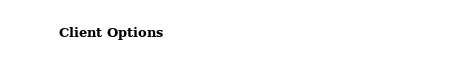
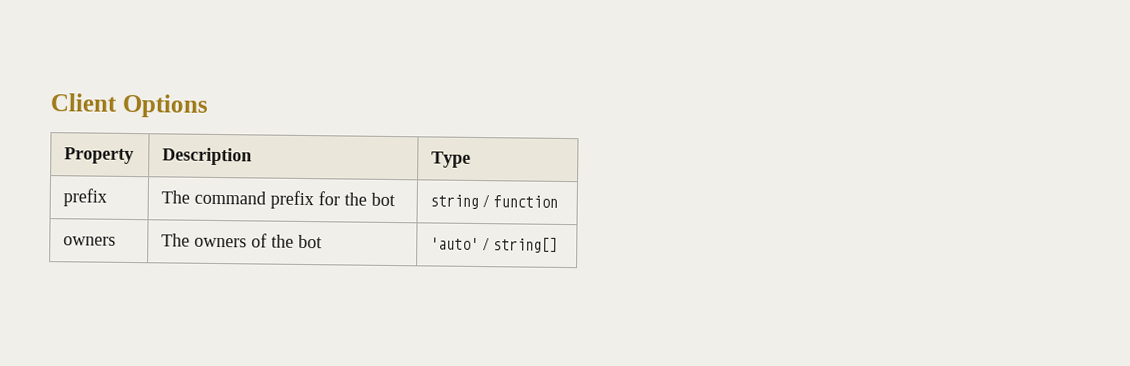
(163, 33) none -> [64,147,135,165] [162,147,253,166] [431,151,472,168] [63,188,108,207] [161,190,396,210] [430,194,559,210] [63,236,117,246] [161,233,323,249] [430,237,559,253] // Property | Description | Type // prefix | The command prefix for the bot | string / function // owners | The owners of the bot | 'auto' / string[]

